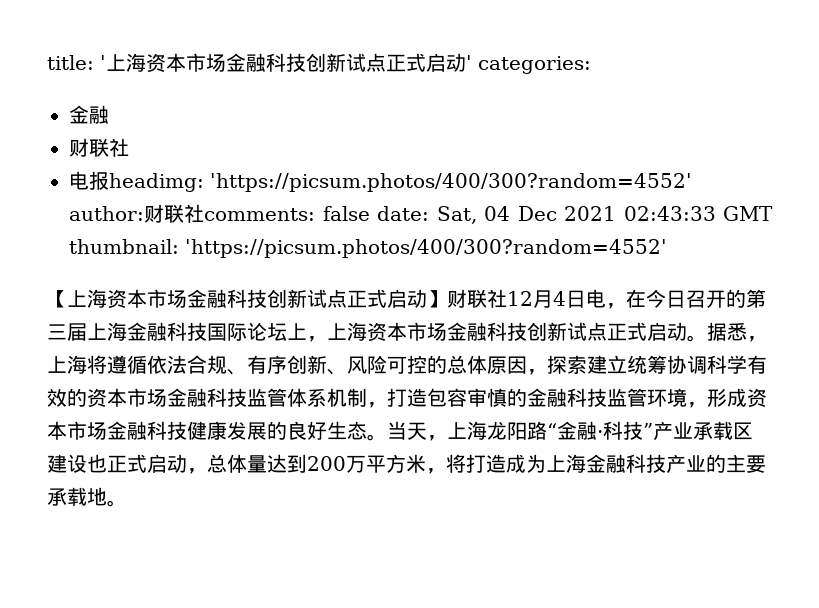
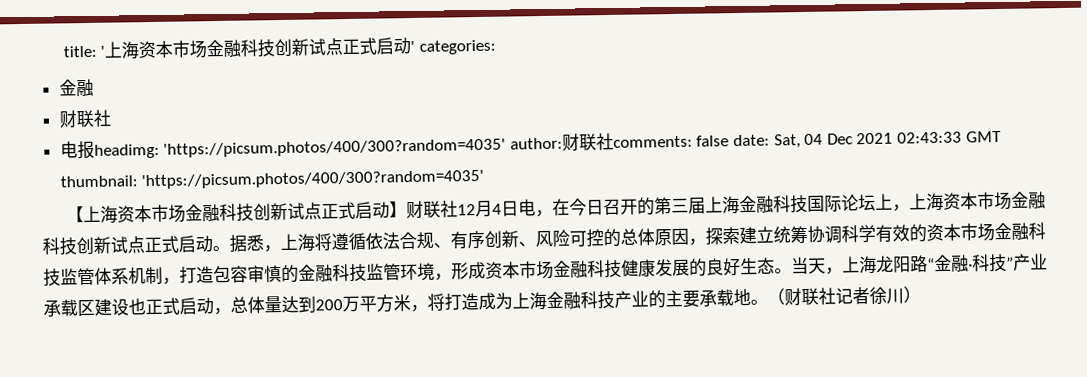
[210,173,692,192] 'https://picsum.photos/400/300?random=4552' -> [163,138,507,158] 'https://picsum.photos/400/300?random=4035'
[185,239,667,258] 'https://picsum.photos/400/300?random=4552' -> [141,169,485,190] 'https://picsum.photos/400/300?random=4035'
(127, 503) none -> [767,286,921,307] （财联社记者徐川）

